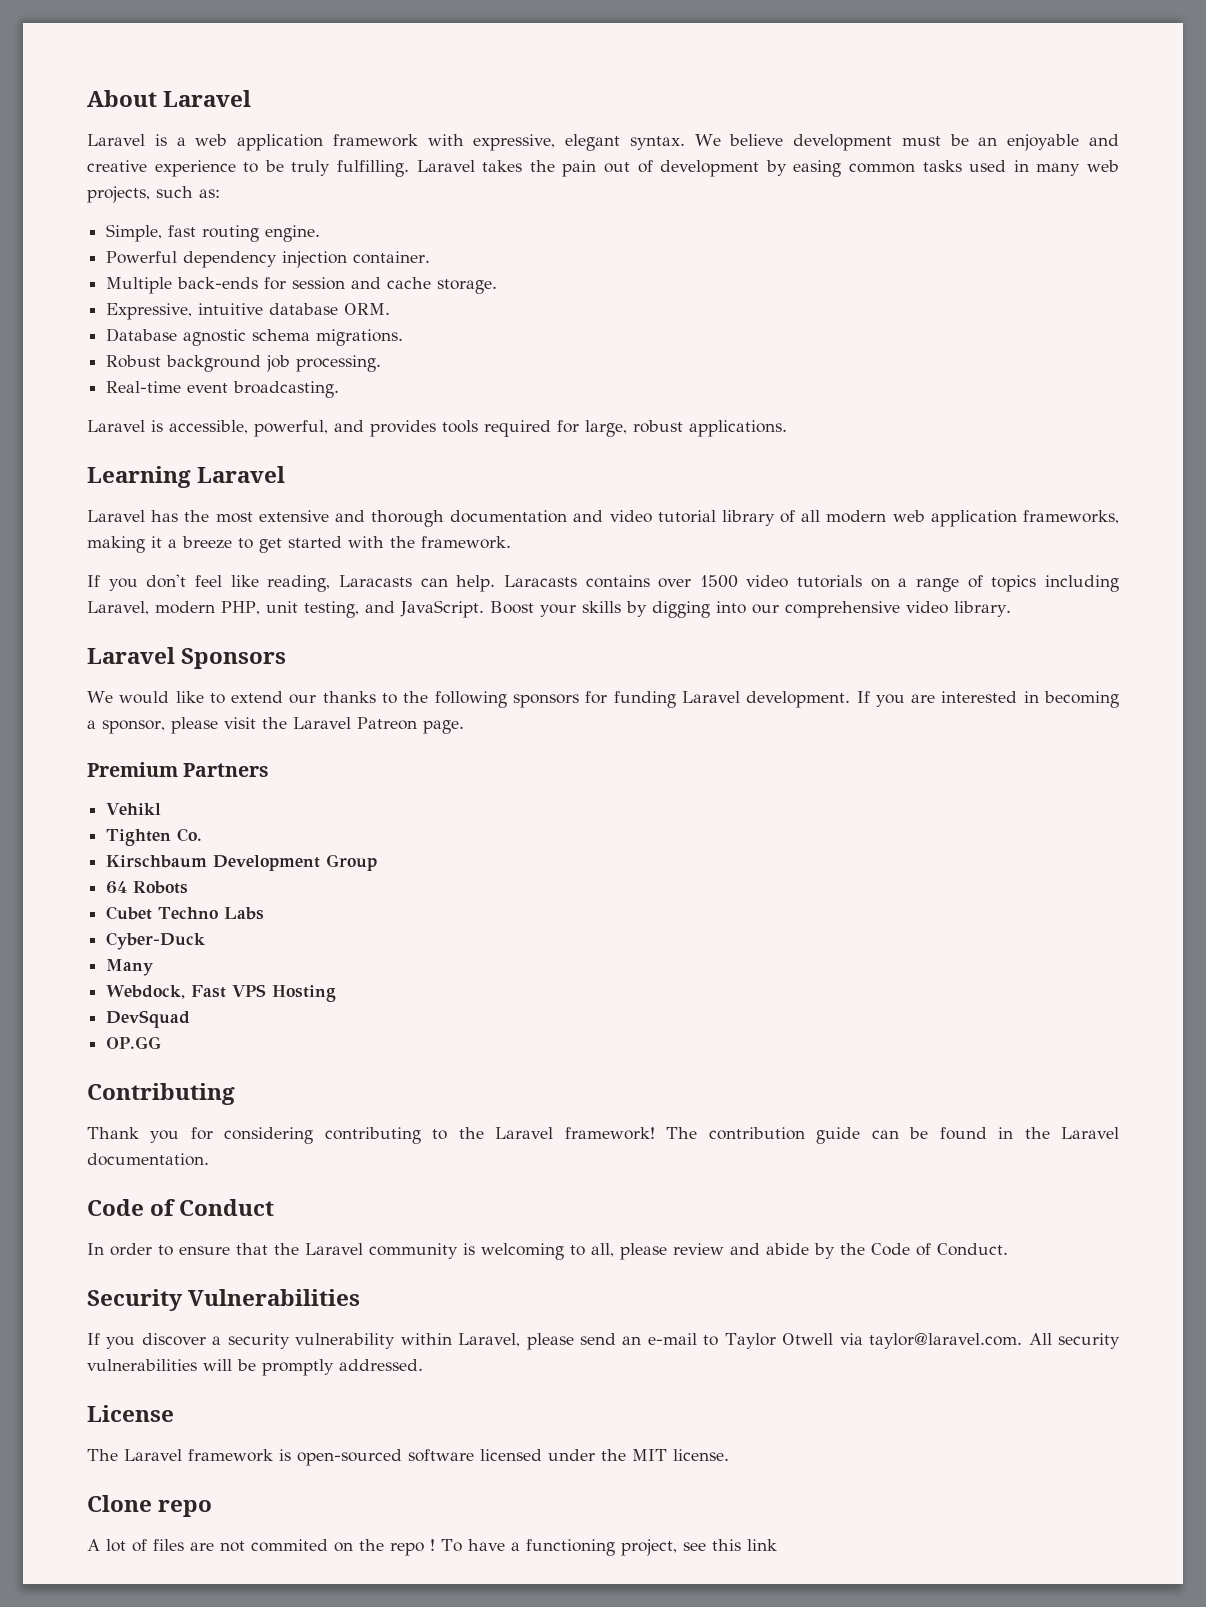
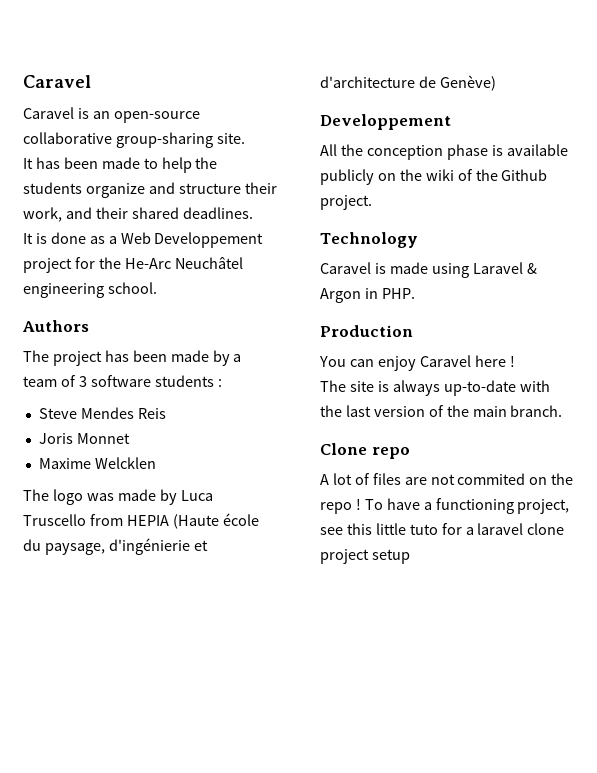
[87,90,252,107] [87,134,1119,151] [87,160,1120,177] [87,186,220,203] [106,224,321,242] [106,251,431,268] [106,277,498,294] [106,303,391,320] [106,328,404,346] [106,355,382,372] [106,381,340,398] [87,420,787,437] [87,466,286,488] [87,510,1119,527] [87,536,511,553] [87,574,1119,592] [87,600,1011,618] [87,647,287,669] [87,691,1119,708] [87,717,464,734] [87,762,270,777] [106,803,162,815] [106,828,203,846] [106,854,378,871] [106,881,189,894] [106,906,265,920] [106,932,206,950] [106,959,154,976] [106,984,337,1002] [106,1010,191,1028] [106,1036,162,1049] [87,1083,235,1105] [87,1127,1120,1144] [87,1153,209,1166] [87,1199,275,1216] [87,1243,1008,1260] [87,1289,361,1311] [87,1333,1120,1350] [87,1359,423,1376] [87,1405,174,1422] [87,1449,729,1466] About Laravel // Laravel is a web application framework with expressive, elegant syntax. We believe development must be an enjoyable and creative experience to be truly fulfilling. Laravel takes the pain out of development by easing common tasks used in many web projects, such as: // Simple, fast routing engine. // Powerful dependency injection container. // Multiple back-ends for session and cache storage. // Expressive, intuitive database ORM. // Database agnostic schema migrations. // Robust background job processing. // Real-time event broadcasting. // Laravel is accessible, powerful, and provides tools required for large, robust applications. // Learning Laravel // Laravel has the most extensive and thorough documentation and video tutorial library of all modern web application frameworks, making it a breeze to get started with the framework. // If you don't feel like reading, Laracasts can help. Laracasts contains over 1500 video tutorials on a range of topics including Laravel, modern PHP, unit testing, and JavaScript. Boost your skills by digging into our comprehensive video library. // Laravel Sponsors // We would like to extend our thanks to the following sponsors for funding Laravel development. If you are interested in becoming a sponsor, please visit the Laravel Patreon page. // Premium Partners // Vehikl // Tighten Co. // Kirschbaum Development Group // 64 Robots // Cubet Techno Labs // Cyber-Duck // Many // Webdock, Fast VPS Hosting // DevSquad // OP.GG // Contributing // Thank you for considering contributing to the Laravel framework! The contribution guide can be found in the Laravel documentation. // Code of Conduct // In order to ensure that the Laravel community is welcoming to all, please review and abide by the Code of Conduct. // Security Vulnerabilities // If you discover a security vulnerability within Laravel, please send an e-mail to Taylor Otwell via taylor@laravel.com. All security vulnerabilities will be promptly addressed. // License // The Laravel framework is open-sourced software licensed under the MIT license. -> [23,75,91,88] [23,107,200,123] [23,132,245,148] [23,157,218,173] [23,182,277,198] [23,207,253,222] [23,232,264,248] [23,257,243,273] [23,282,157,298] [22,320,89,332] [23,350,242,366] [23,375,222,387] [38,407,166,419] [38,433,130,444] [38,457,156,469] [23,489,213,505] [23,513,259,529] [23,538,208,555] [320,75,496,91] [320,114,451,130] [320,144,568,160] [320,169,548,185] [320,195,372,210] [320,232,418,248] [320,262,537,278] [320,288,415,303] [320,325,413,337] [319,355,515,371] [320,380,550,396] [320,405,563,417] Caravel // Caravel is an open-source collaborative group-sharing site. // It has been made to help the students organize and structure their work, and their shared deadlines. // It is done as a Web Developpement project for the He-Arc Neuchâtel engineering school. // Authors // The project has been made by a team of 3 software students : // Steve Mendes Reis // Joris Monnet // Maxime Welcklen // The logo was made by Luca Truscello from HEPIA (Haute école du paysage, d'ingénierie et d'architecture de Genève) // Developpement // All the conception phase is available publicly on the wiki of the Github project. // Technology // Caravel is made using Laravel & Argon in PHP. // Production // You can enjoy Caravel here ! // The site is always up-to-date with the last version of the main branch.
[746,1539,777,1551] link -> [375,523,565,535] [320,549,410,564] little tuto for a laravel clone project setup

